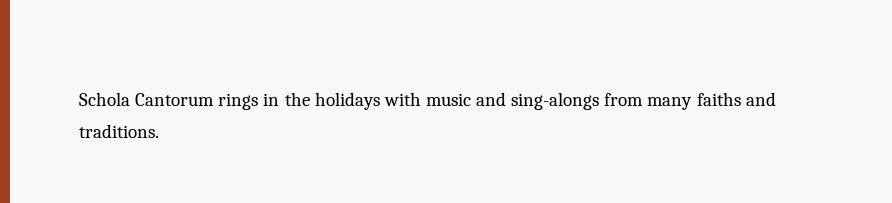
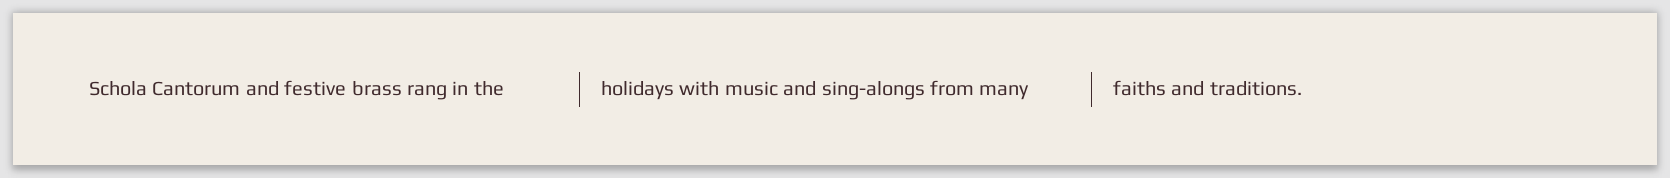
[218,93,259,110] rings -> [245,80,447,100] and festive brass rang

